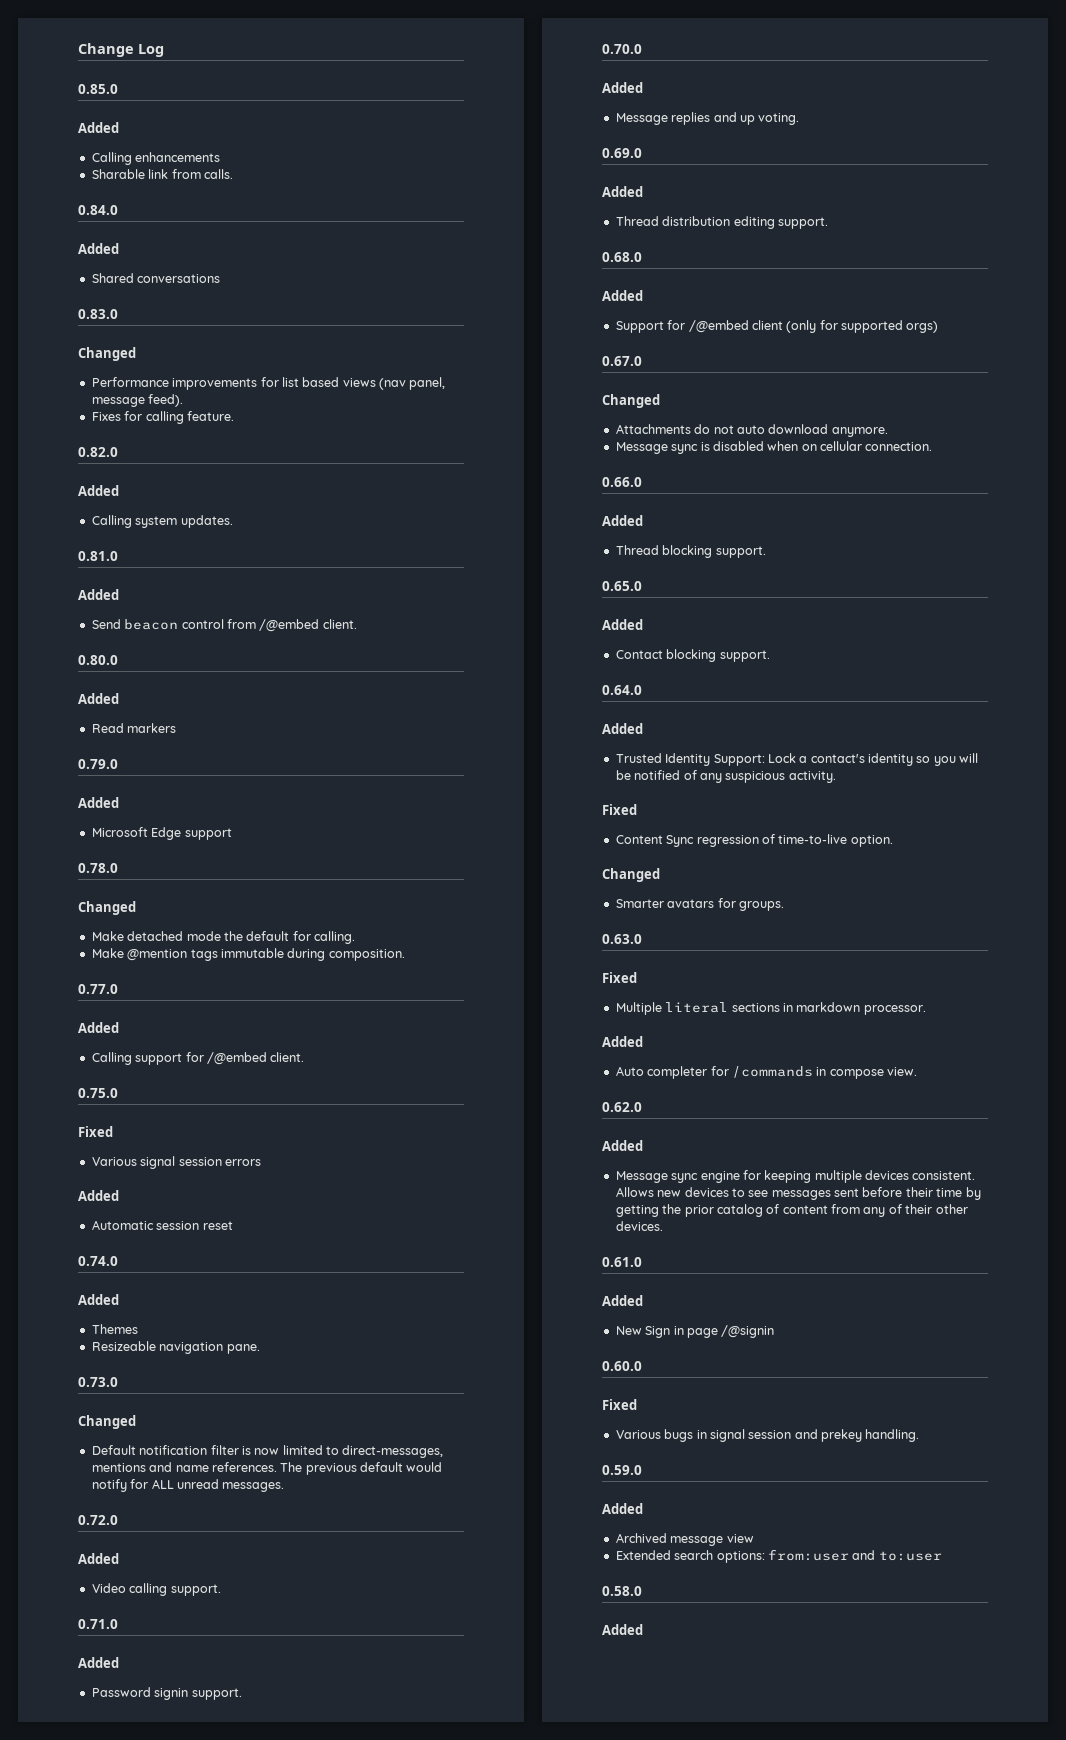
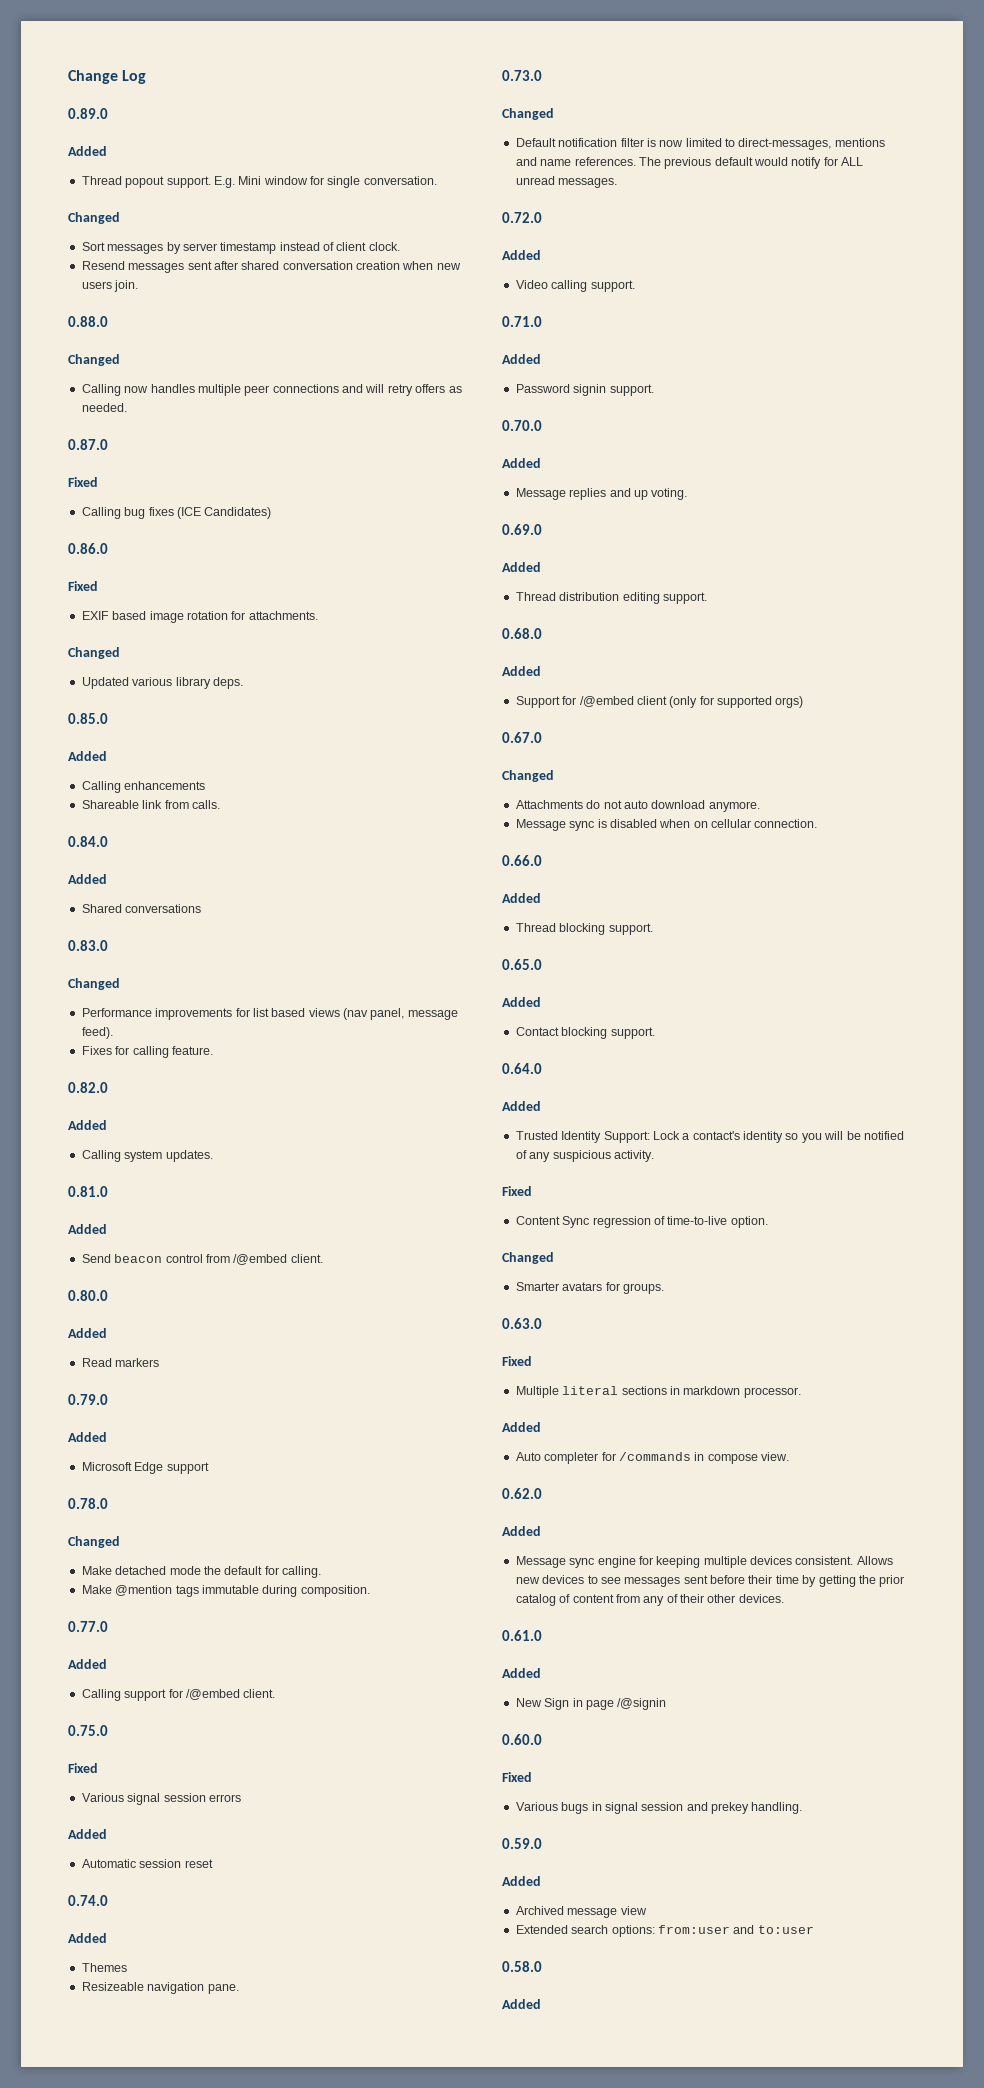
(164, 50) none -> [68,108,108,119] [68,146,107,156] [81,176,437,188] [68,212,120,224] [81,242,400,254] [81,261,461,273] [81,280,139,292] [68,316,108,327] [68,354,120,366] [81,384,462,396] [81,403,127,412] [68,439,108,450] [68,477,98,487] [81,507,272,519] [68,543,108,554] [68,581,98,591] [81,611,318,623] [68,647,120,659] [81,677,243,689] // 0.89.0 // Added // Thread popout support. E.g. Mini window for single conversation. // Changed // Sort messages by server timestamp instead of client clock. // Resend messages sent after shared conversation creation when new users join. // 0.88.0 // Changed // Calling now handles multiple peer connections and will retry offers as needed. // 0.87.0 // Fixed // Calling bug fixes (ICE Candidates) // 0.86.0 // Fixed // EXIF based image rotation for attachments. // Changed // Updated various library deps.
[91,169,145,179] Sharable -> [81,800,139,809] Shareable

